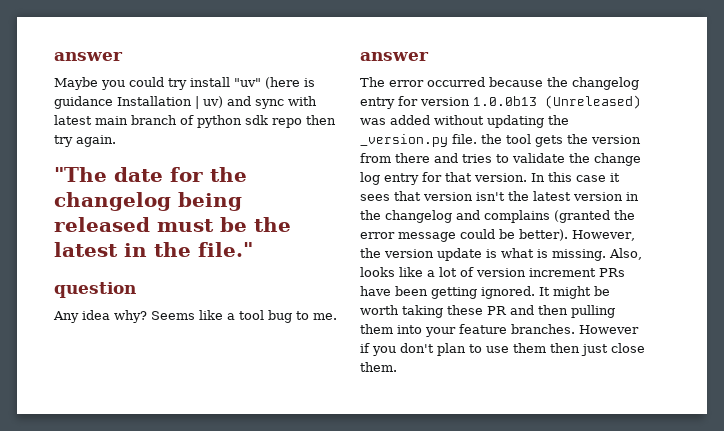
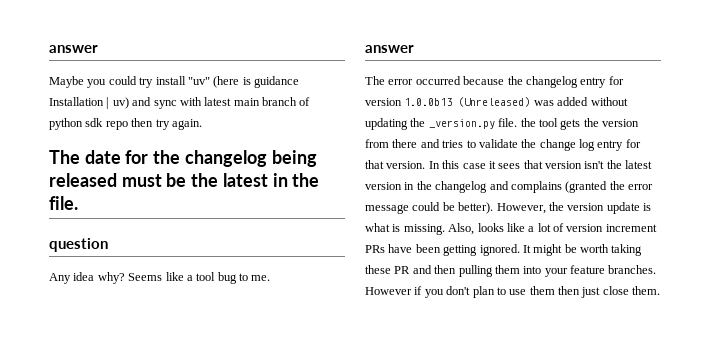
[54,167,107,182] "The -> [49,150,80,164] The
[198,242,253,257] file." -> [49,196,78,210] file.

